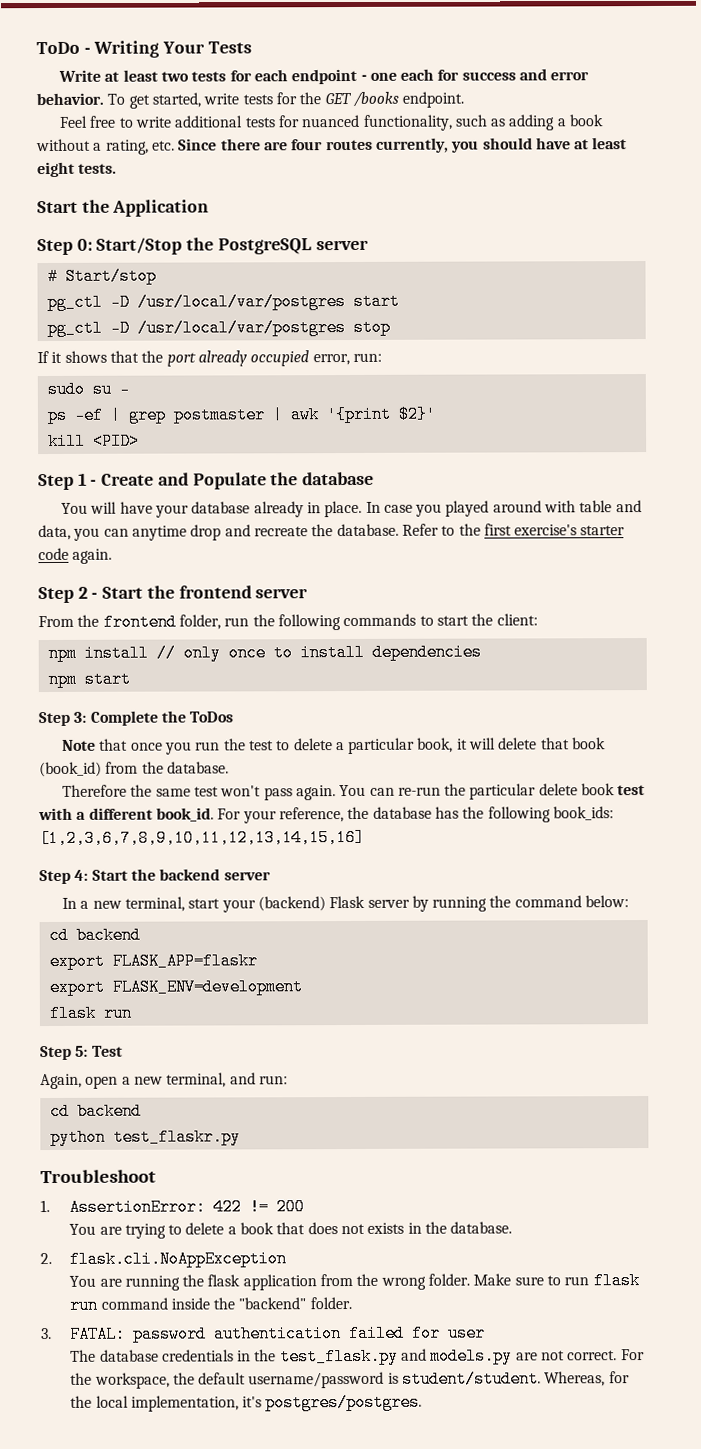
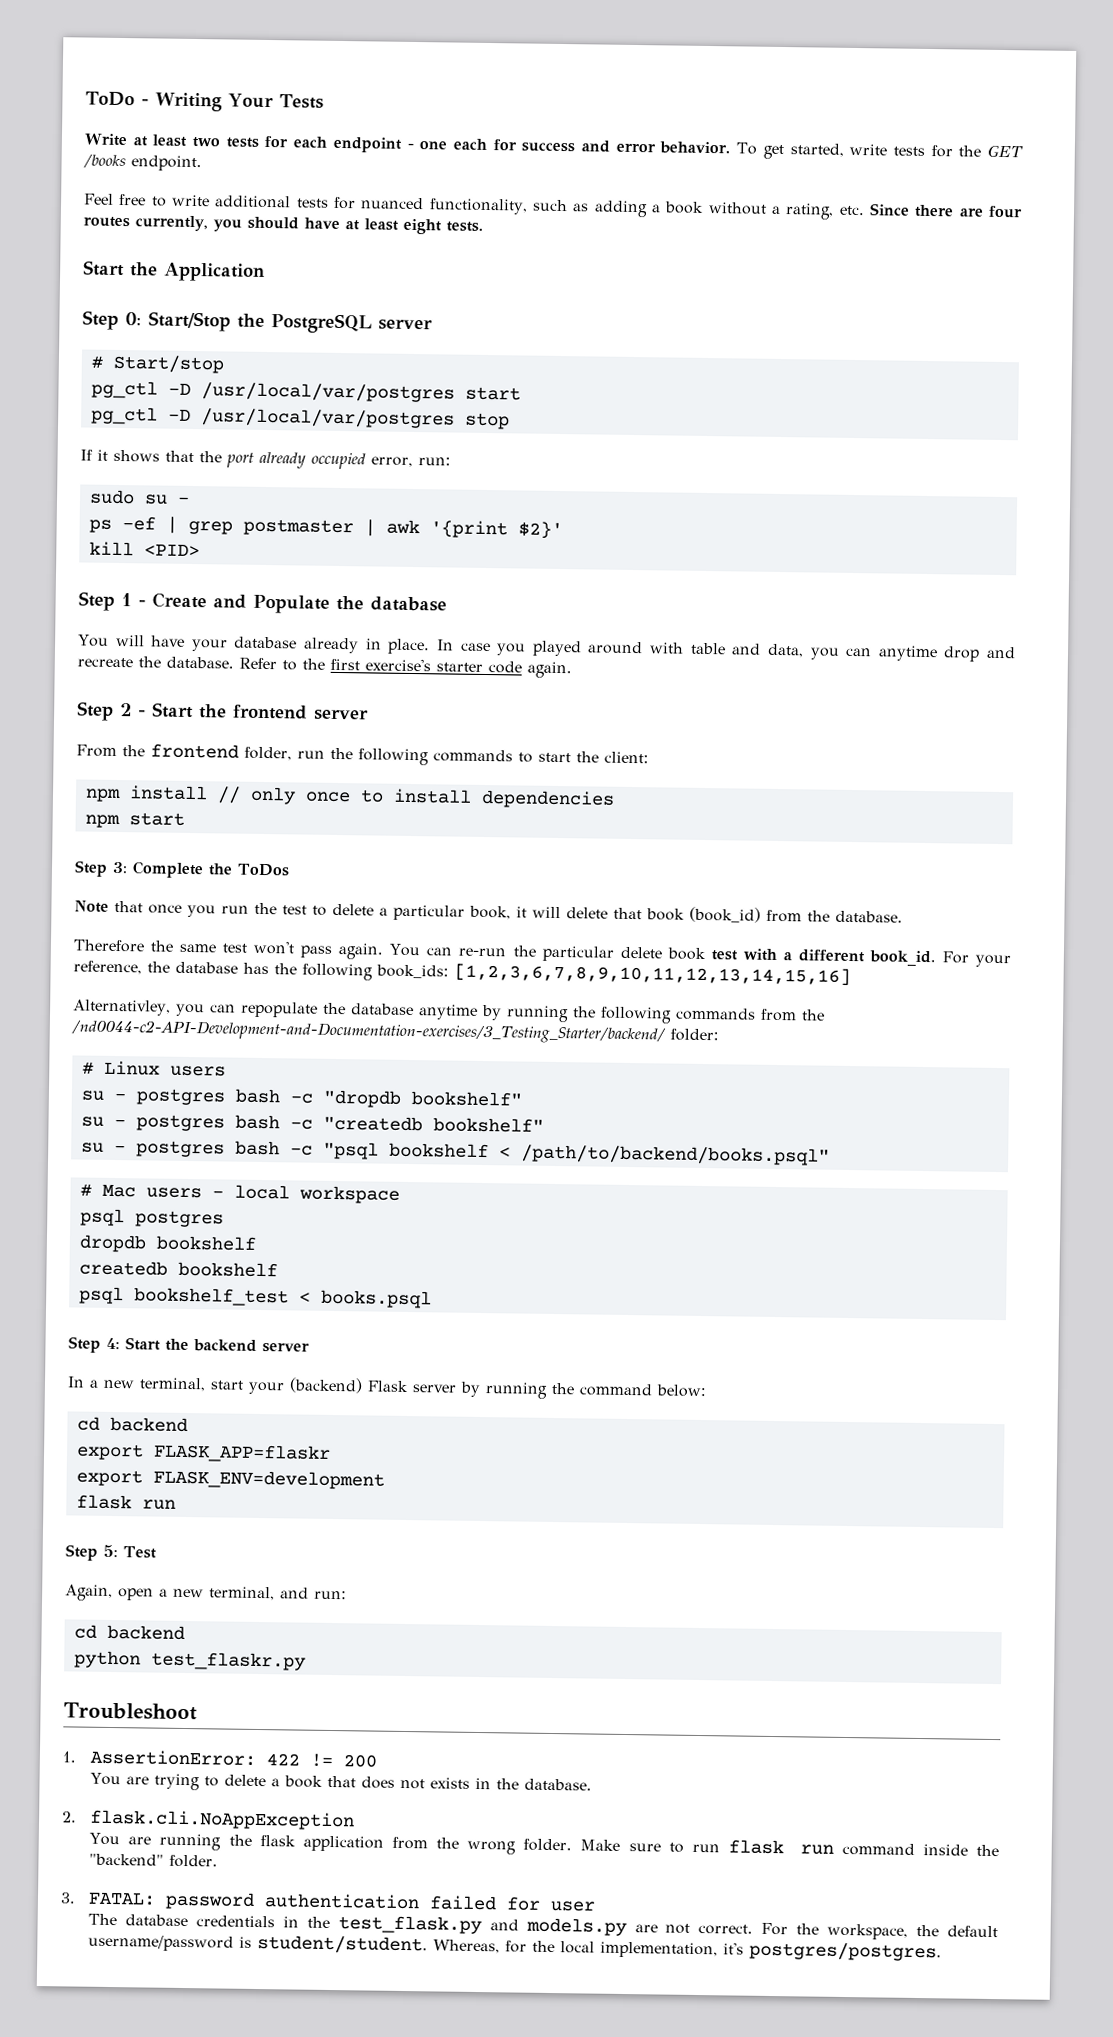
(365, 838) none -> [73,999,825,1024] [71,1019,719,1045] [81,1060,226,1077] [80,1088,522,1108] [80,1114,544,1133] [80,1140,830,1166] [79,1183,400,1204] [79,1208,224,1228] [78,1234,256,1253] [78,1260,278,1278] [78,1286,432,1309] // Alternativley, you can repopulate the database anytime by running the following commands from the /nd0044-c2-API-Development-and-Documentation-exercises/3_Testing_Starter/backend/ folder: // # Linux users // su - postgres bash -c "dropdb bookshelf" // su - postgres bash -c "createdb bookshelf" // su - postgres bash -c "psql bookshelf < /path/to/backend/books.psql" // # Mac users - local workspace // psql postgres // dropdb bookshelf // createdb bookshelf // psql bookshelf_test < books.psql

